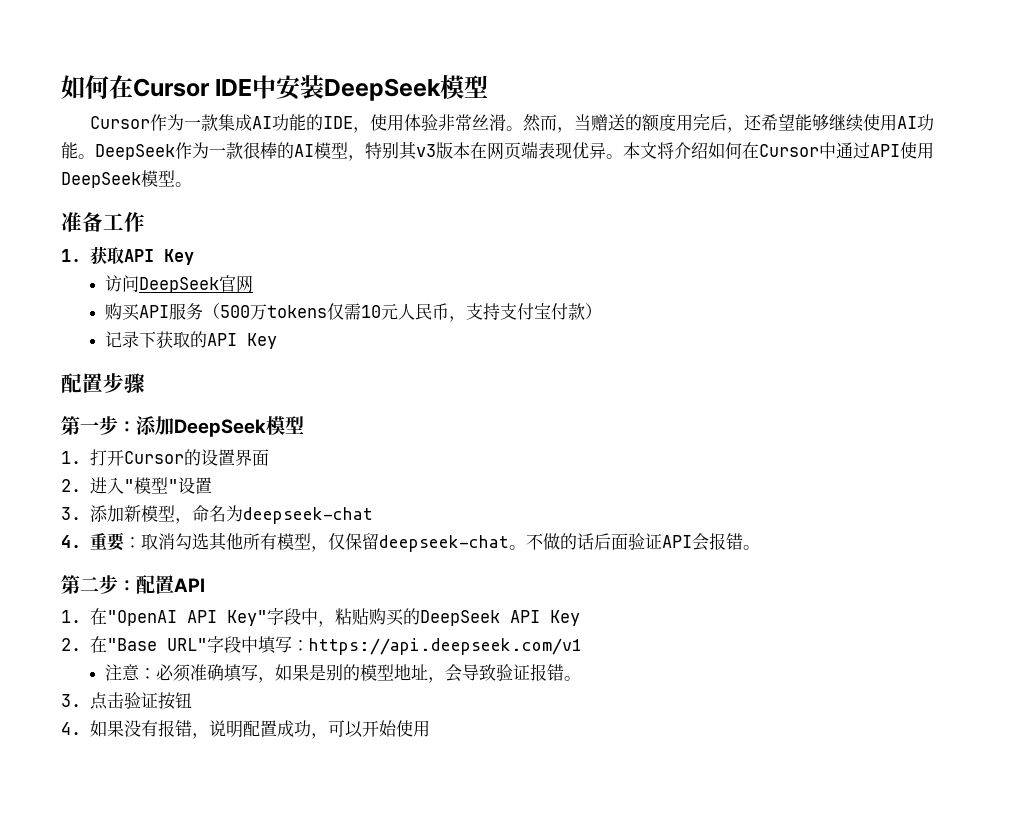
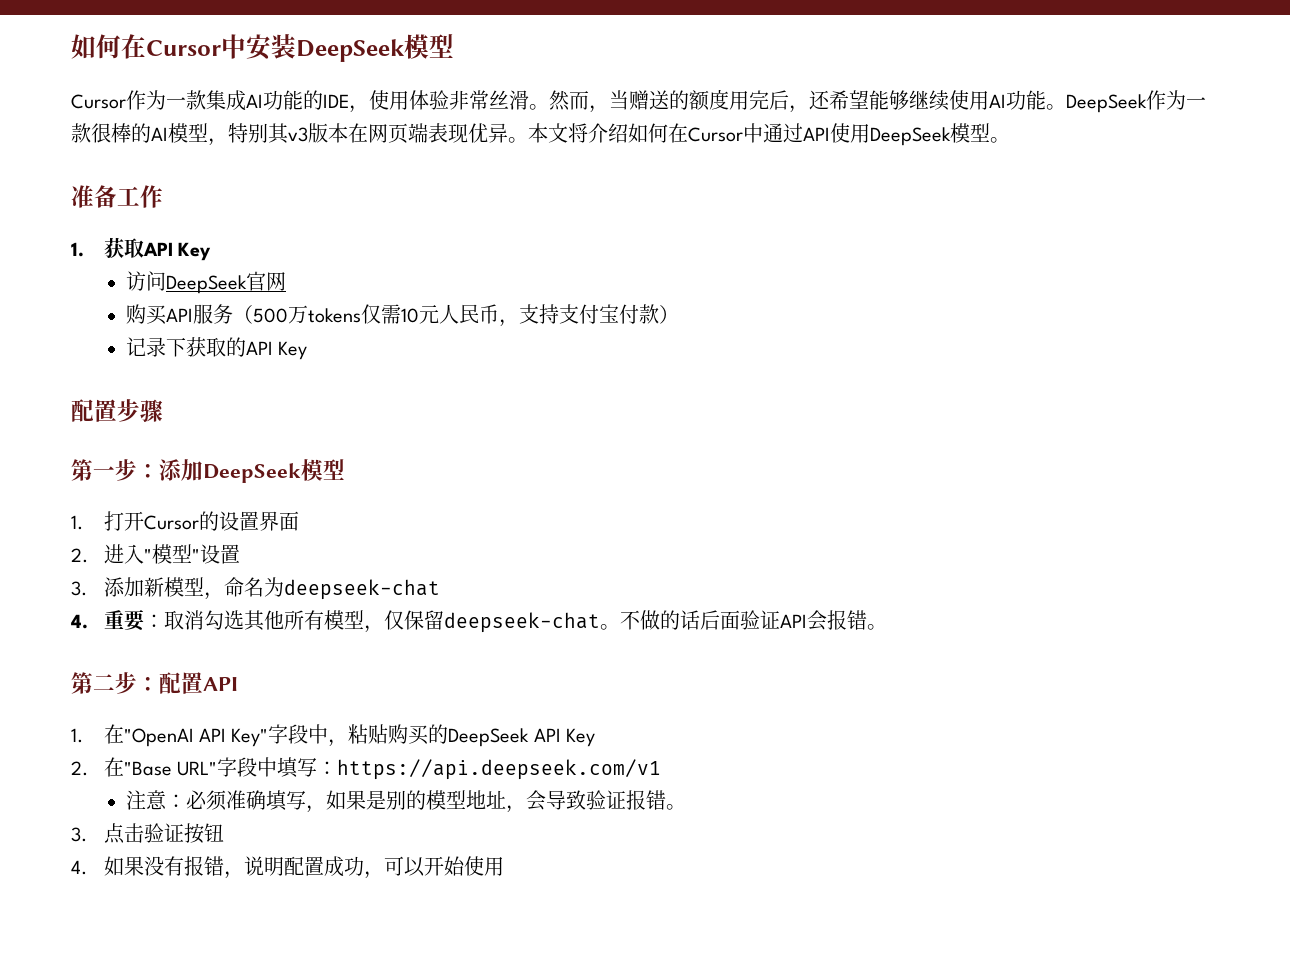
[61,75,253,99] 如何在Cursor IDE -> [71,34,221,59] 如何在Cursor

